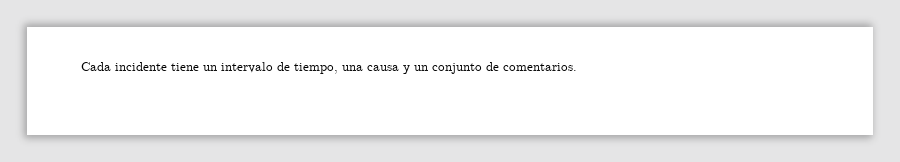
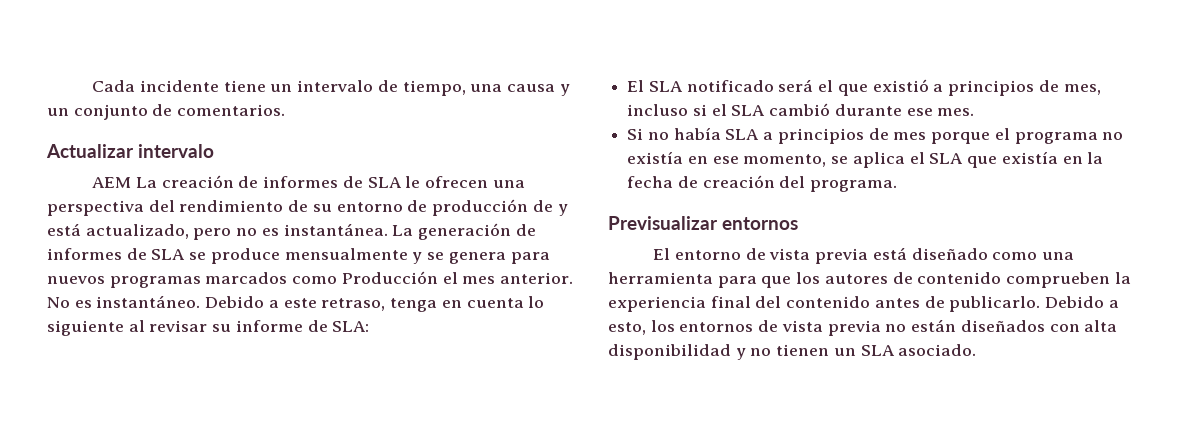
(577, 67) none -> [46,144,214,158] [92,175,525,188] [47,199,568,216] [47,223,536,240] [47,248,550,264] [47,271,574,288] [47,295,545,312] [47,320,370,336] [627,79,1101,96] [627,103,975,116] [627,127,1124,144] [627,151,1104,168] [627,175,898,192] [608,216,798,230] [653,247,1075,264] [608,272,1131,288] [608,296,1119,312] [608,319,1118,336] [608,344,977,360] // Actualizar intervalo // AEM La creación de informes de SLA le ofrecen una perspectiva del rendimiento de su entorno de producción de y está actualizado, pero no es instantánea. La generación de informes de SLA se produce mensualmente y se genera para nuevos programas marcados como Producción el mes anterior. No es instantáneo. Debido a este retraso, tenga en cuenta lo siguiente al revisar su informe de SLA: // El SLA notificado será el que existió a principios de mes, incluso si el SLA cambió durante ese mes. // Si no había SLA a principios de mes porque el programa no existía en ese momento, se aplica el SLA que existía en la fecha de creación del programa. // Previsualizar entornos // El entorno de vista previa está diseñado como una herramienta para que los autores de contenido comprueben la experiencia final del contenido antes de publicarlo. Debido a esto, los entornos de vista previa no están diseñados con alta disponibilidad y no tienen un SLA asociado.

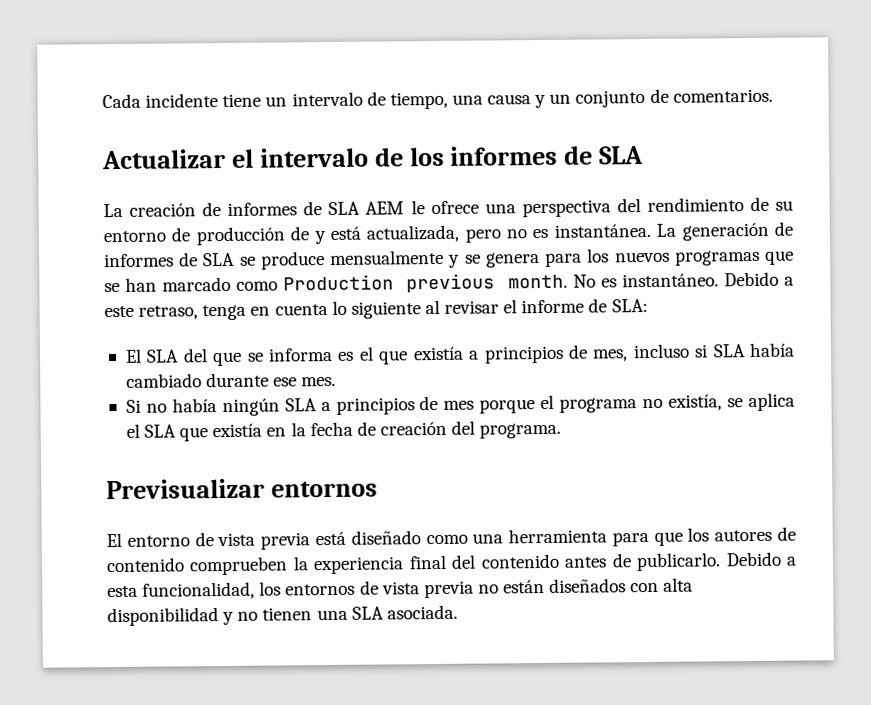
[138,144,214,158] [92,177,132,188] intervalo // AEM -> [231,145,645,168] el intervalo de los informes de SLA //
[405,176,489,188] le ofrecen -> [365,200,479,215] AEM le ofrece
[85,224,189,239] actualizado, -> [366,224,460,243] actualizada,
(550, 258) none -> [587,248,610,263] los
[205,271,574,284] marcados como Producción el mes anterior. -> [765,250,794,265] [104,273,568,293] que se han marcado como Production previous month.
[212,324,232,332] su -> [503,299,518,314] el
[686,79,814,92] notificado será -> [182,347,355,367] del que se informa es
[872,79,929,92] existió -> [412,346,464,361] existía
[711,103,831,116] el SLA cambió -> [712,342,795,358] [125,373,202,388] SLA había cambiado
(721, 133) none -> [221,398,280,417] ningún
[627,151,827,167] existía en ese momento, -> [668,394,723,411] existía,
[608,322,646,335] esto, -> [107,581,256,600] esta funcionalidad,
[833,344,977,356] un SLA asociado. -> [316,604,458,621] una SLA asociada.

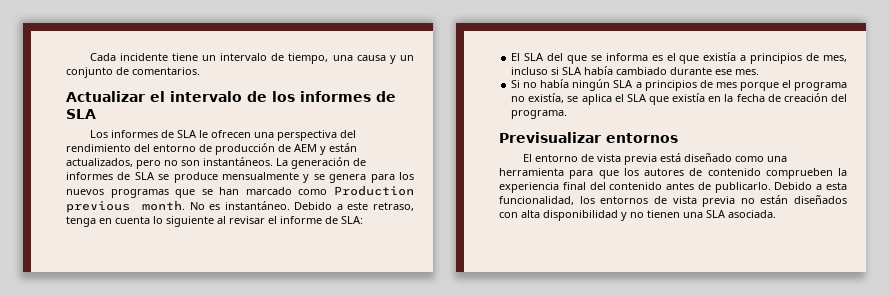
[103,200,479,218] La creación de informes de SLA AEM le ofrece -> [89,130,251,138] Los informes de SLA le ofrecen
[749,196,793,212] de su -> [134,144,150,152] del
[313,223,651,245] y está actualizada, pero no es instantánea. -> [294,143,357,155] [66,157,273,169] AEM y están actualizados, pero no son instantáneos.

